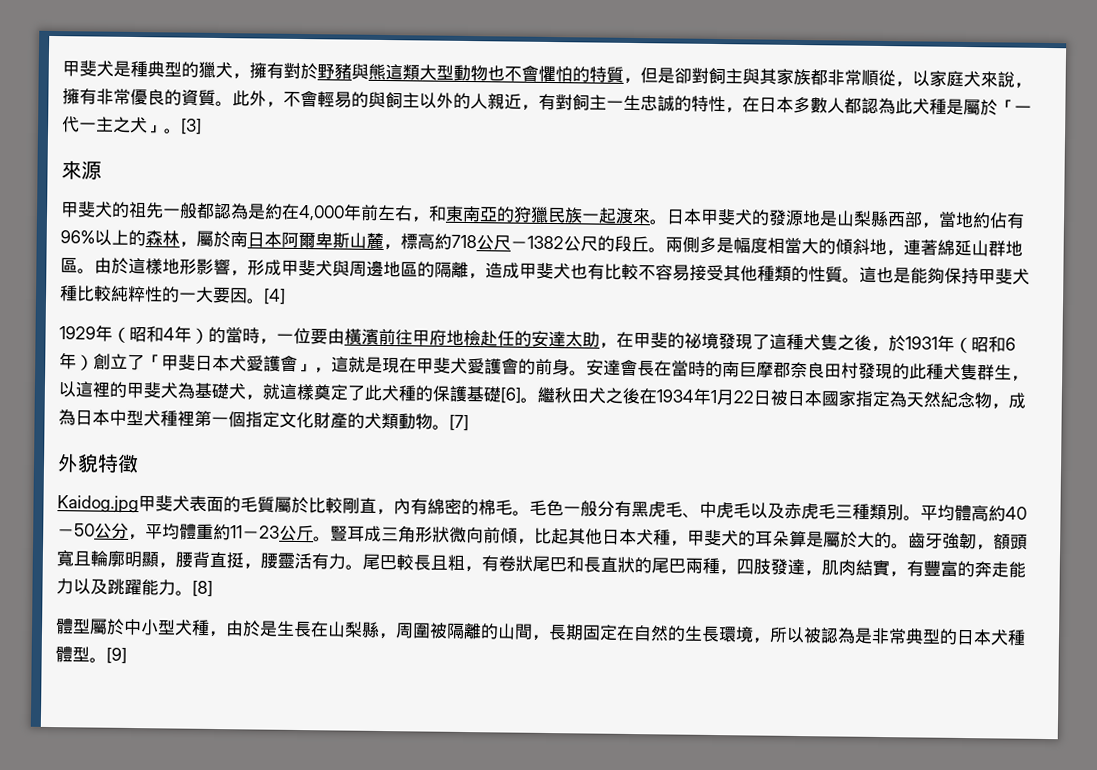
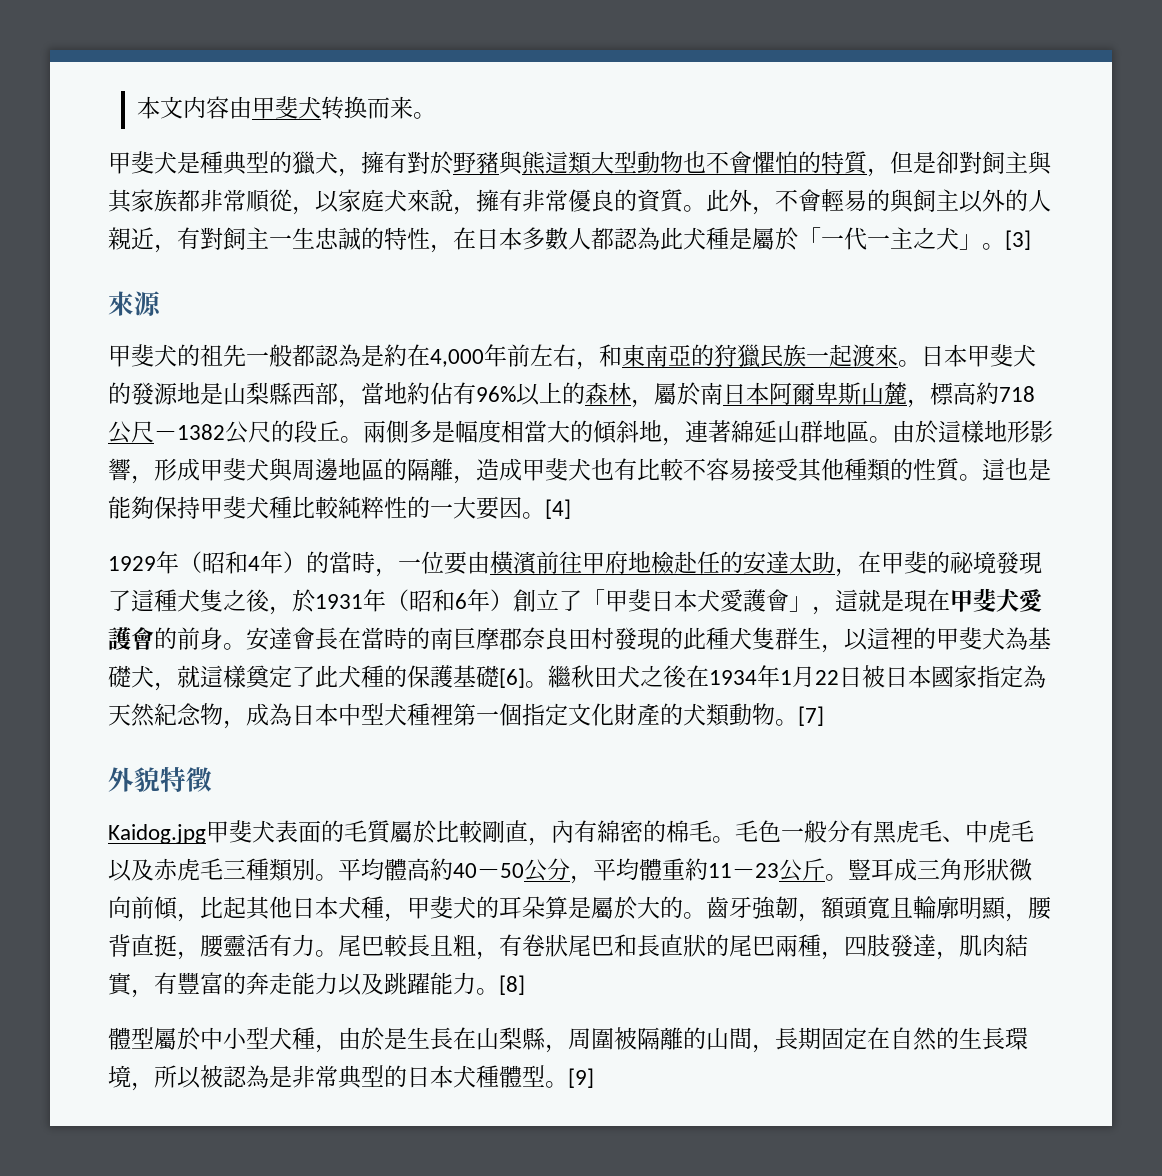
(62, 68) none -> [137,96,437,120] 本文内容由甲斐犬转换而来。 //

